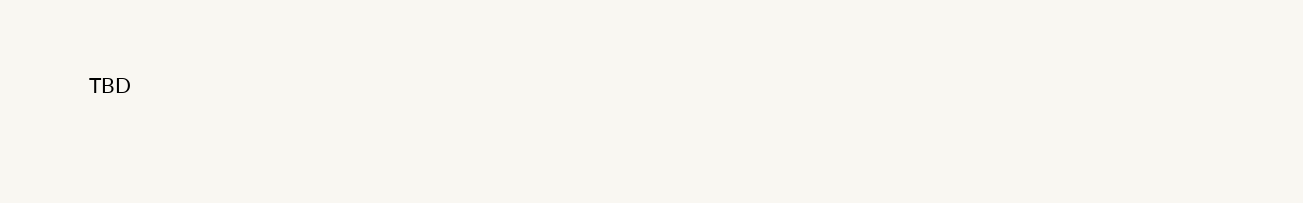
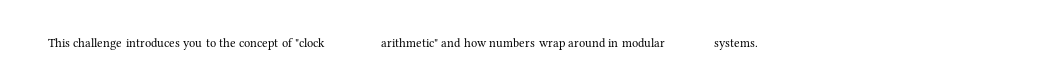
[89,78,131,93] TBD -> [48,38,758,50] This challenge introduces you to the concept of "clock arithmetic" and how numbers wrap around in modular systems.

